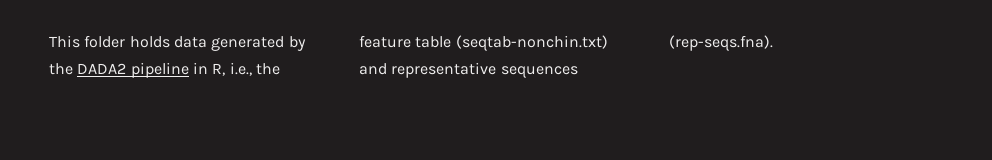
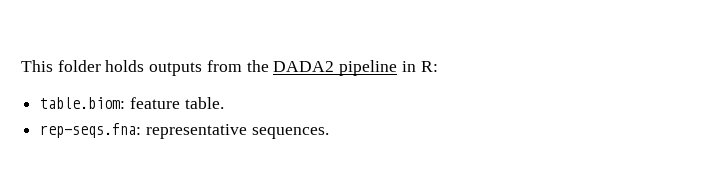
[173,36,306,51] data generated by -> [149,60,242,76] outputs from
[212,62,280,76] [359,35,608,51] [359,62,578,78] [669,35,773,51] R, i.e., the feature table (seqtab-nonchin.txt) and representative sequences (rep-seqs.fna). -> [420,61,438,72] [40,97,224,109] [40,123,329,139] R: // table.biom: feature table. // rep-seqs.fna: representative sequences.

